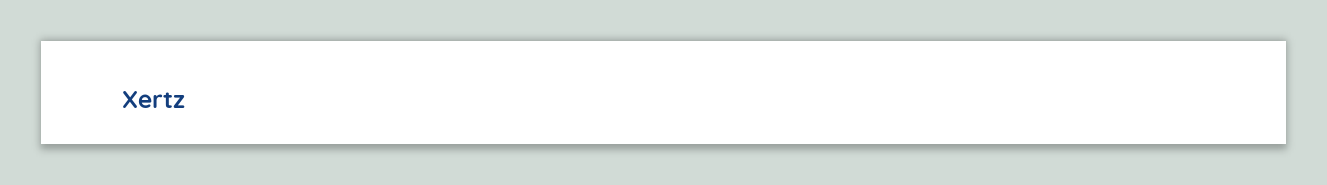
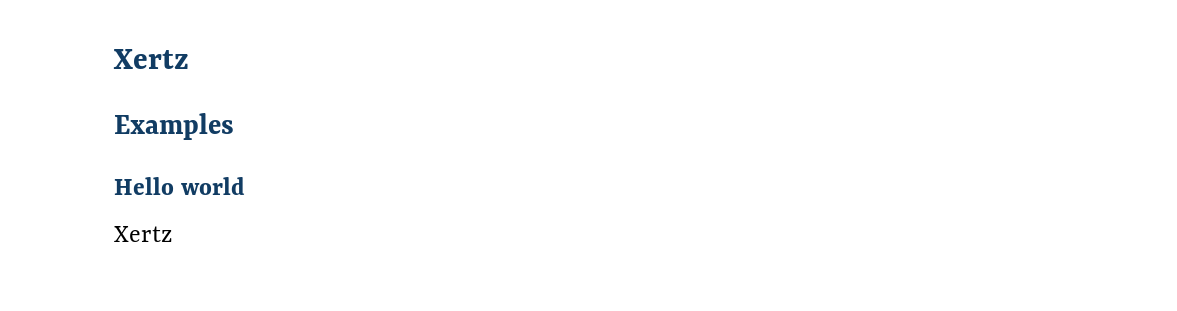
[122,91,185,108] Xertz -> [113,49,189,69] [114,113,234,140] [114,177,246,195] [114,226,172,242] Xertz // Examples // Hello world // Xertz

